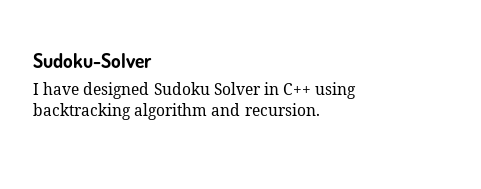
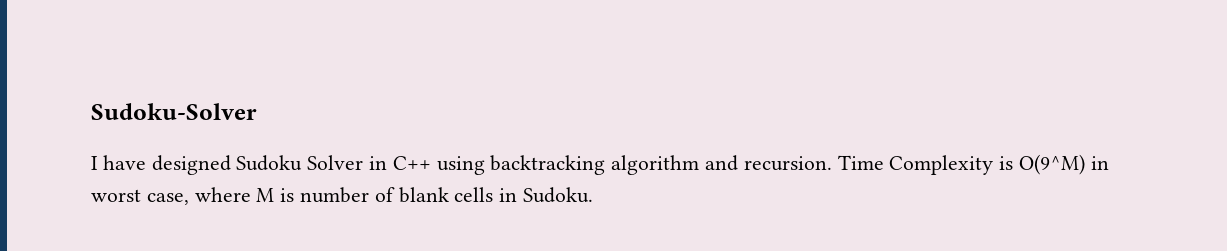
(320, 109) none -> [837,154,1109,175] [91,187,594,205] Time Complexity is O(9^M) in worst case, where M is number of blank cells in Sudoku.

